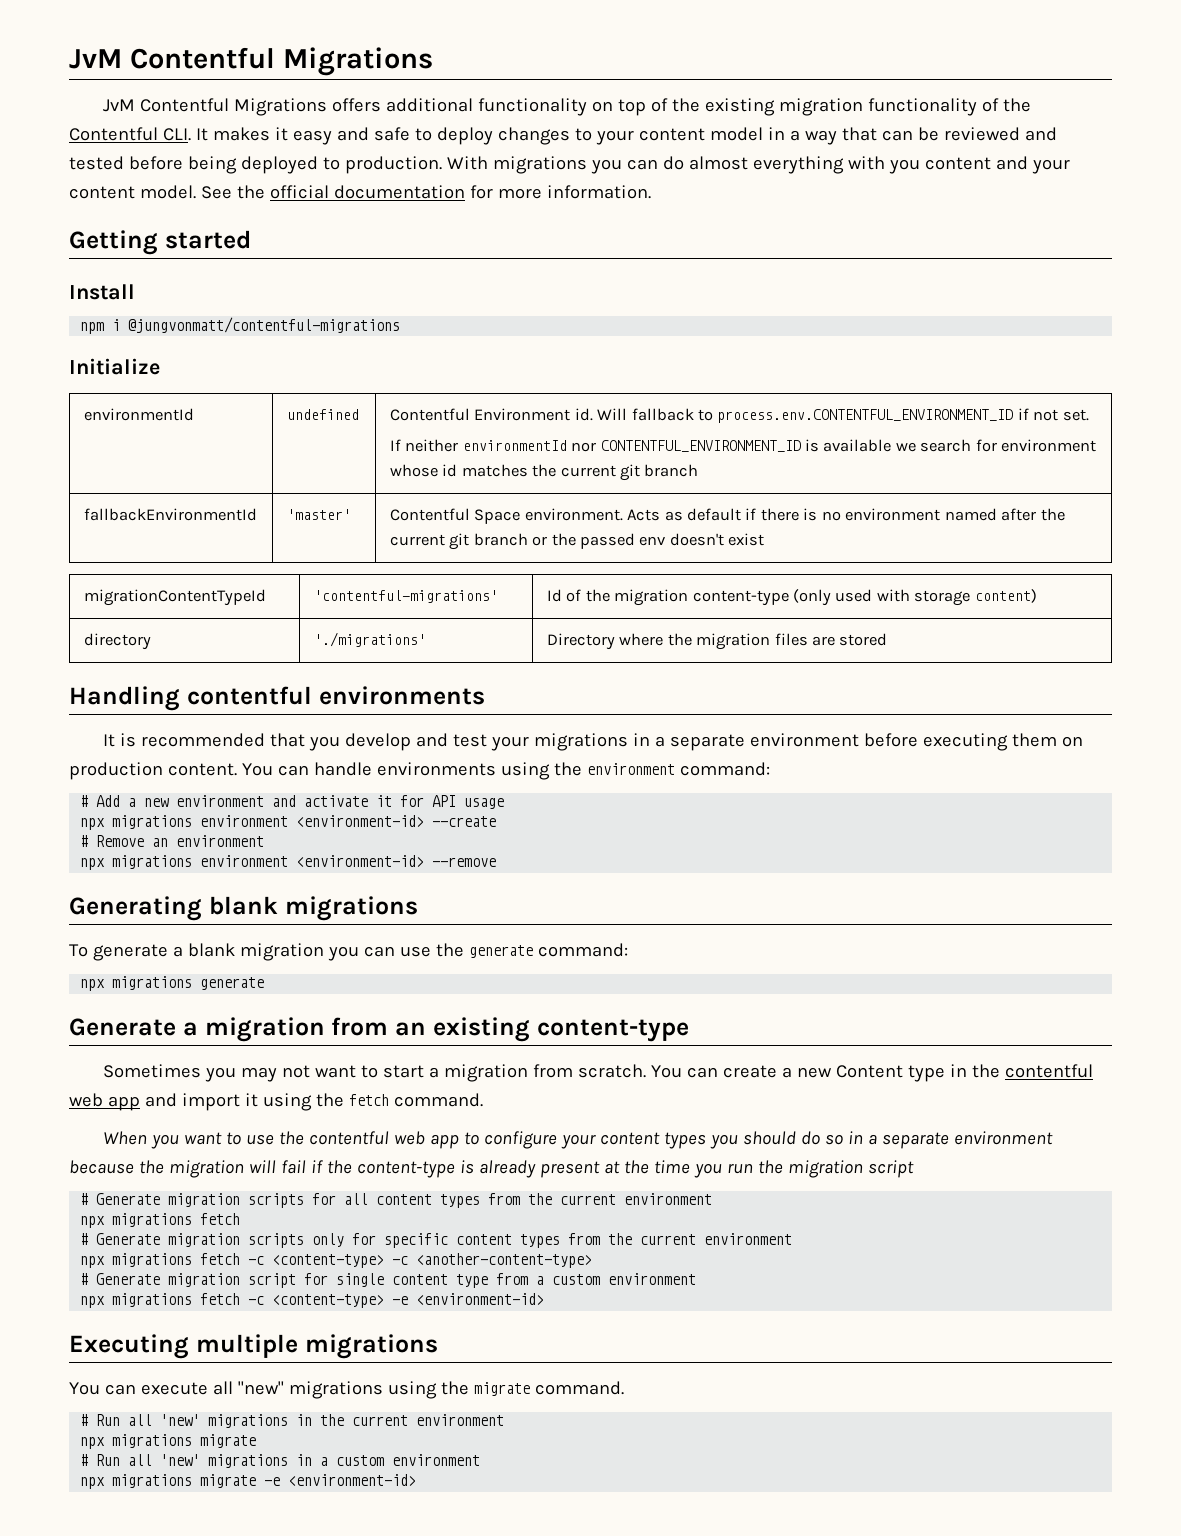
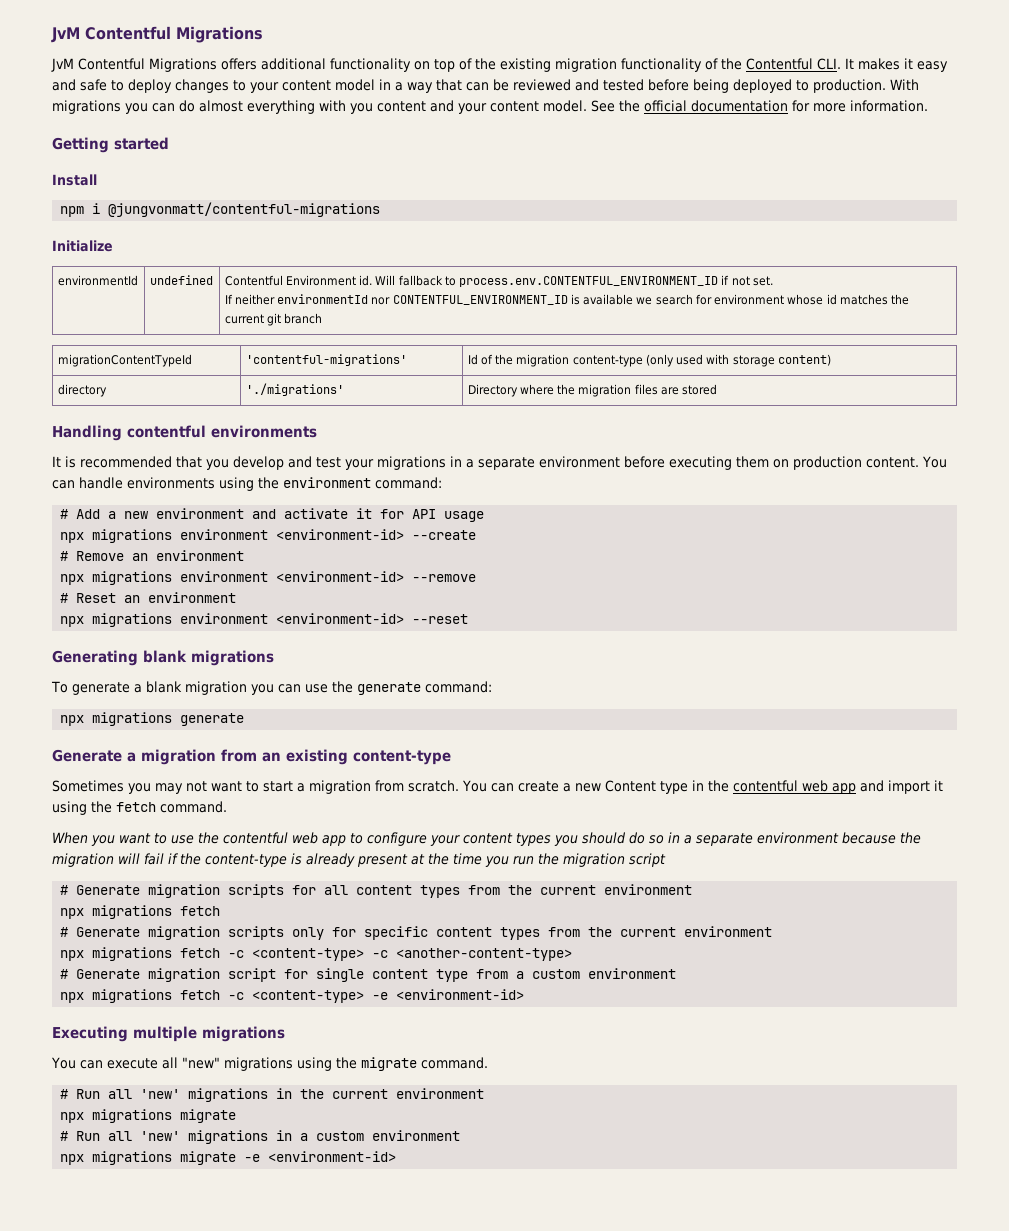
[83,508,257,521] [286,509,351,520] [389,508,1065,524] [389,533,765,550] // fallbackEnvironmentId | 'master' | Contentful Space environment. Acts as default if there is no environment named after the current git branch or the passed env doesn't exist -> (323, 318) none
(497, 862) none -> [60,592,237,603] [60,613,469,627] // # Reset an environment // npx migrations environment <environment-id> --reset

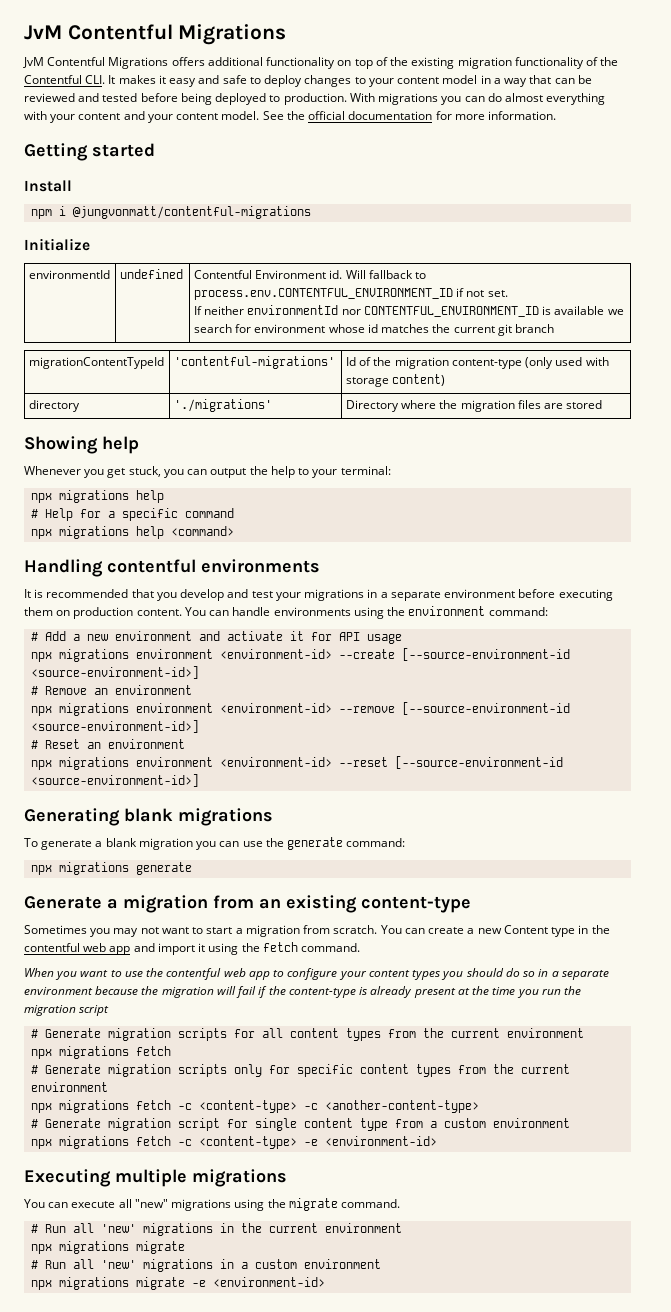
[350,103,373,114] you -> [50,114,76,123] your
(718, 389) none -> [24,436,139,454] [24,466,391,478] [31,490,165,503] [31,508,235,521] [31,526,235,539] // Showing help // Whenever you get stuck, you can output the help to your terminal: // npx migrations help // # Help for a specific command // npx migrations help <command>
(477, 535) none -> [402,648,571,661] [31,666,200,679] [--source-environment-id <source-environment-id>]
(477, 578) none -> [402,702,571,715] [31,720,200,733] [--source-environment-id <source-environment-id>]
(469, 619) none -> [395,756,564,769] [31,774,200,787] [--source-environment-id <source-environment-id>]

